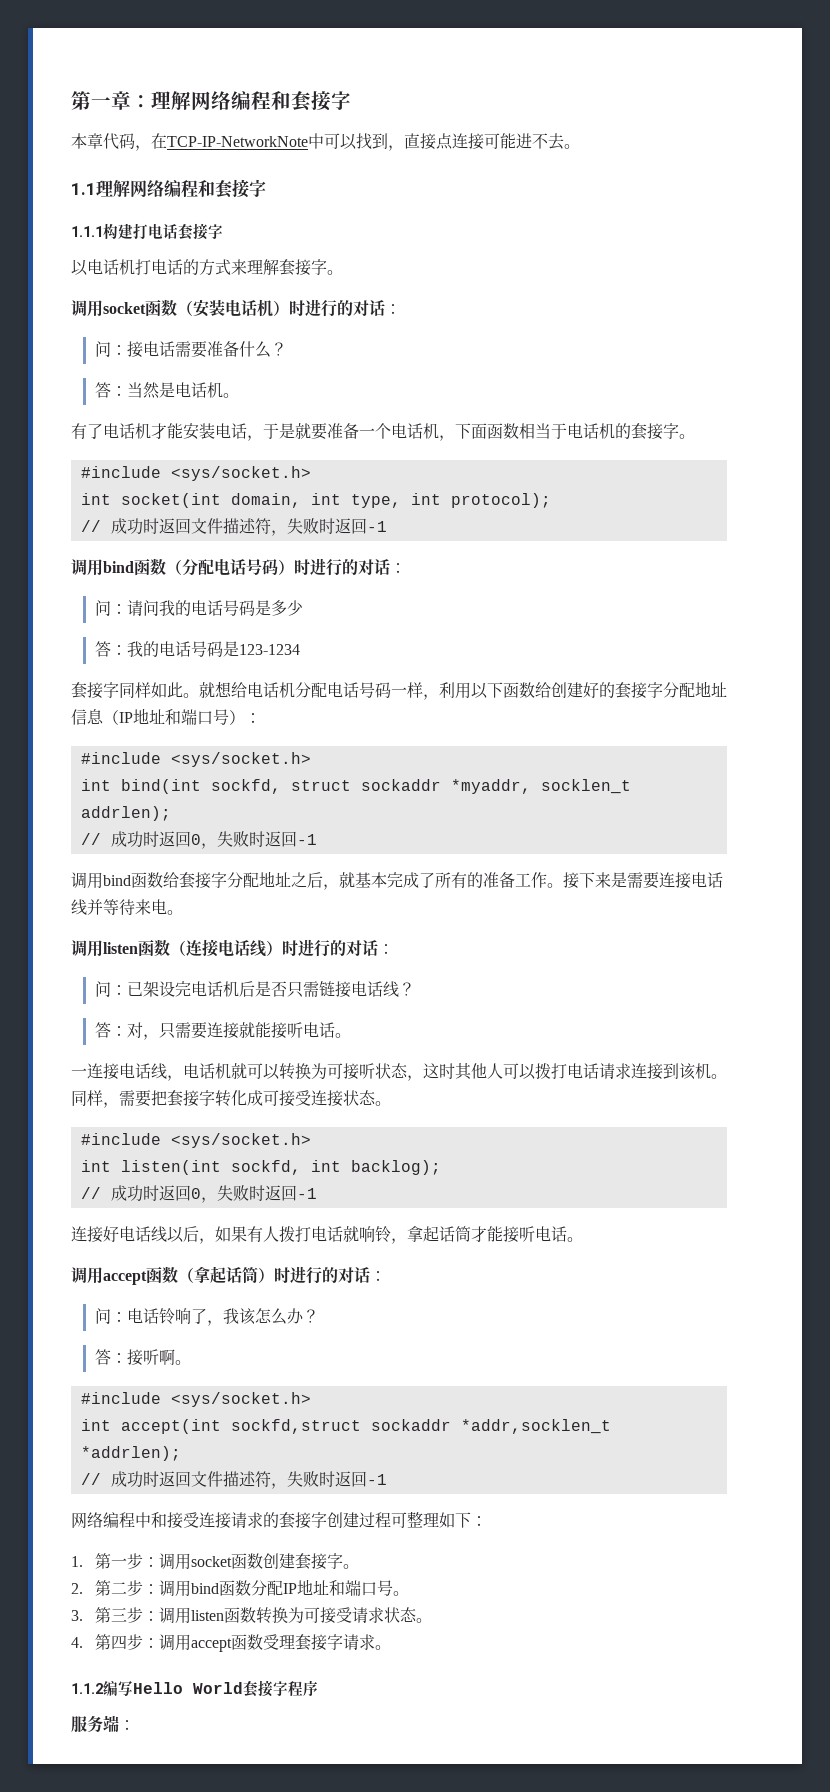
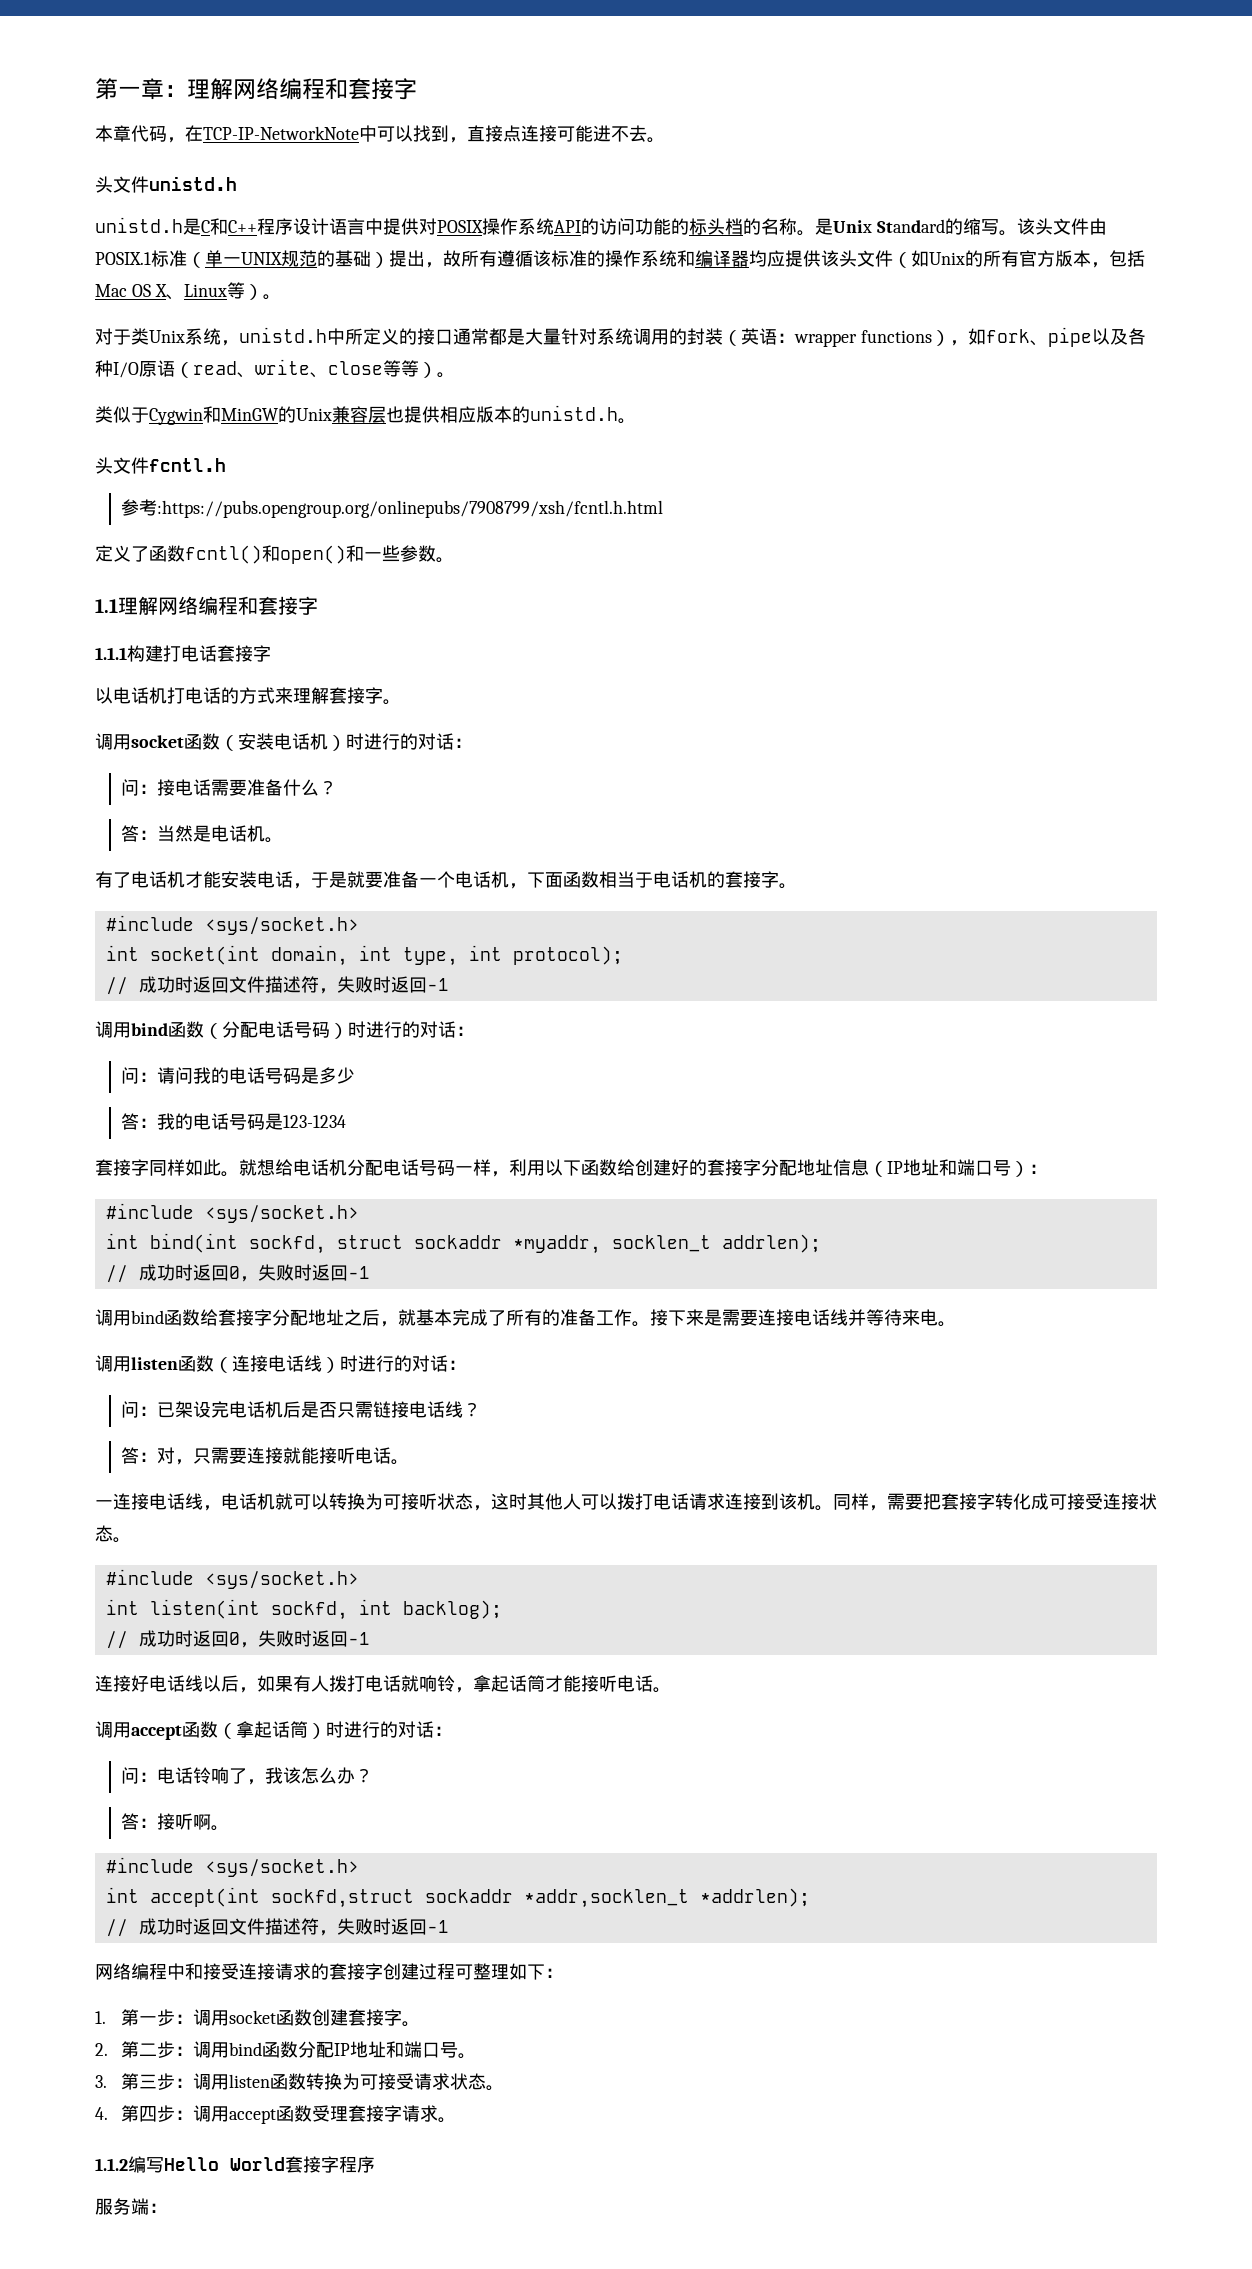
(580, 146) none -> [95,176,237,193] [95,217,1107,236] [95,250,1145,268] [95,282,281,300] [95,327,1146,347] [95,359,455,378] [95,405,636,425] [95,457,226,474] [121,499,664,518] [95,545,454,564] // 头文件unistd.h // unistd.h是C和C++程序设计语言中提供对POSIX操作系统API的访问功能的标头档的名称。是Unix Standard的缩写。该头文件由POSIX.1标准（单一UNIX规范的基础）提出，故所有遵循该标准的操作系统和编译器均应提供该头文件（如Unix的所有官方版本，包括Mac OS X、Linux等）。 // 对于类Unix系统，unistd.h中所定义的接口通常都是大量针对系统调用的封装（英语：wrapper functions），如fork、pipe以及各种I/O原语（read、write、close等等）。 // 类似于Cygwin和MinGW的Unix兼容层也提供相应版本的unistd.h。 // 头文件fcntl.h // 参考:https://pubs.opengroup.org/onlinepubs/7908799/xsh/fcntl.h.html // 定义了函数fcntl()和open()和一些参数。

